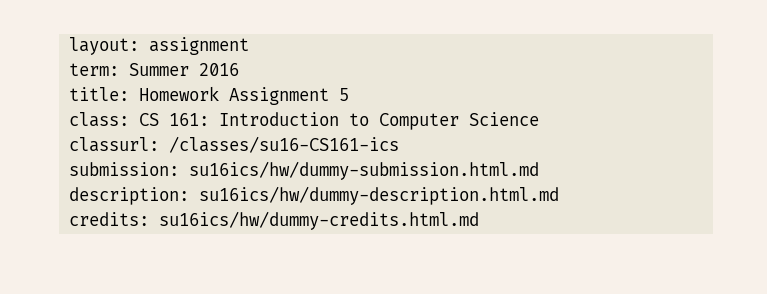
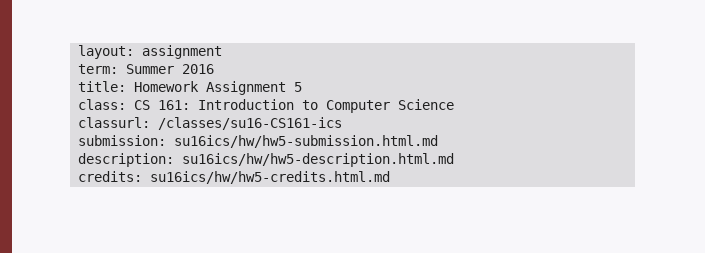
[188,161,539,180] su16ics/hw/dummy-submission.html.md -> [174,135,439,148] su16ics/hw/hw5-submission.html.md
[198,186,559,205] su16ics/hw/dummy-description.html.md -> [182,153,455,167] su16ics/hw/hw5-description.html.md
[158,211,479,230] su16ics/hw/dummy-credits.html.md -> [150,171,391,184] su16ics/hw/hw5-credits.html.md

